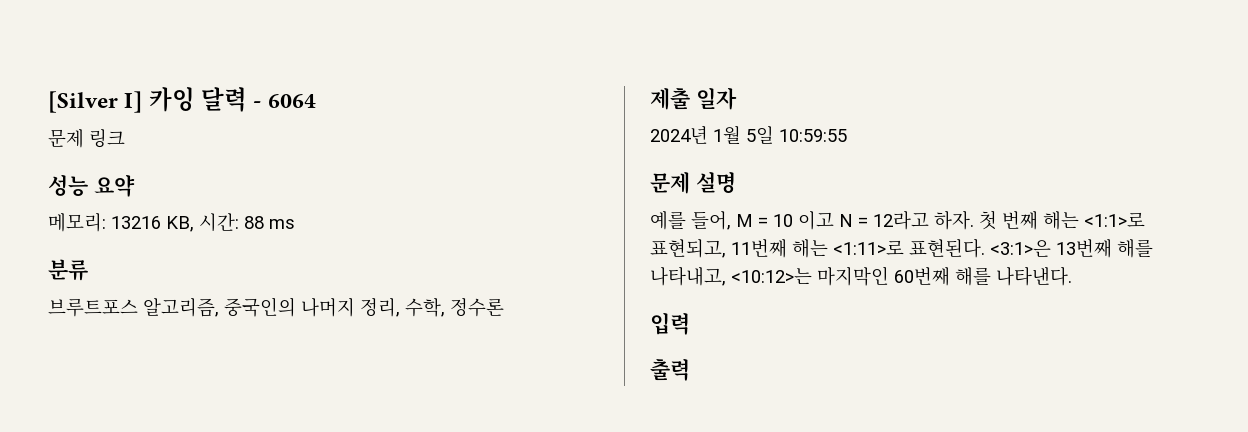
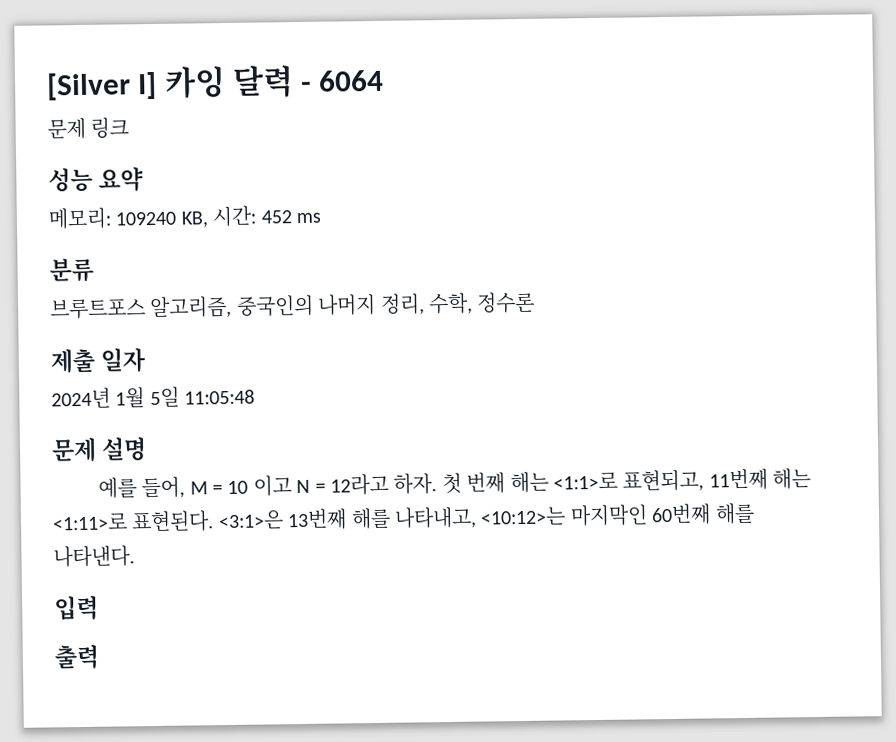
[111,216,161,229] 13216 -> [115,211,177,226] 109240
[244,216,264,229] 88 -> [260,210,292,224] 452
[779,129,847,142] 10:59:55 -> [184,389,256,405] 11:05:48

